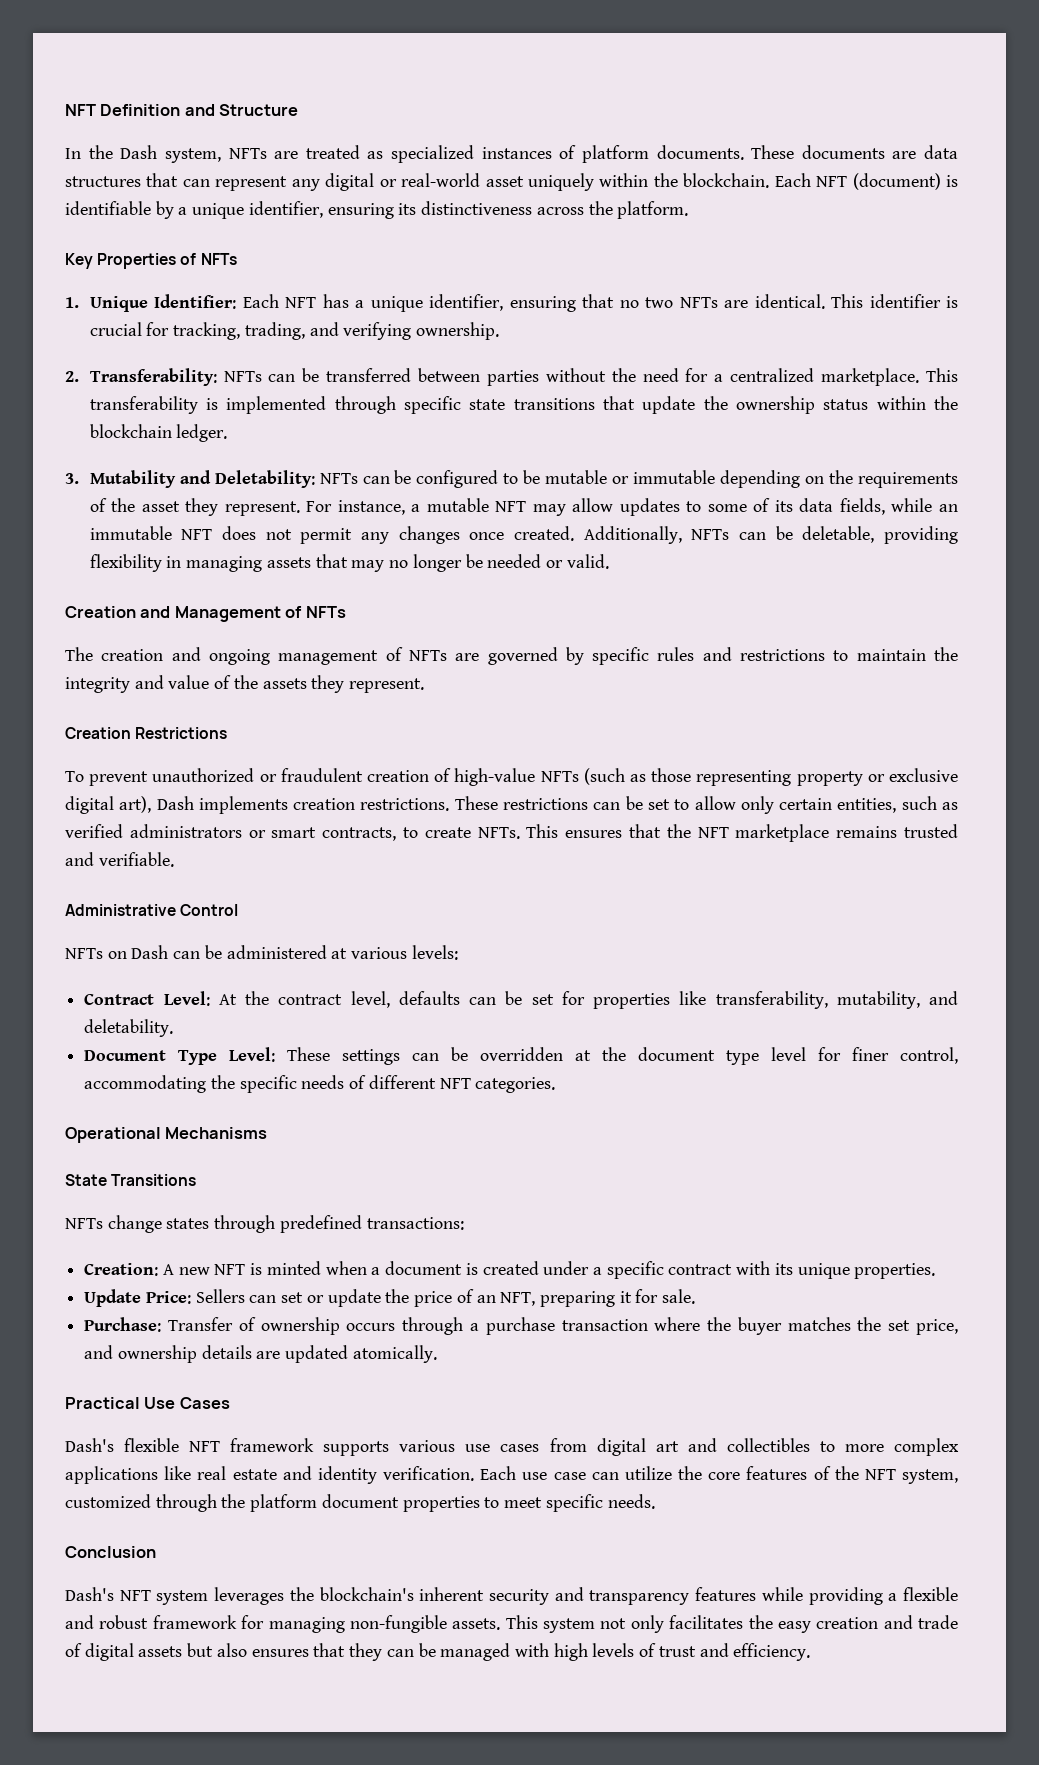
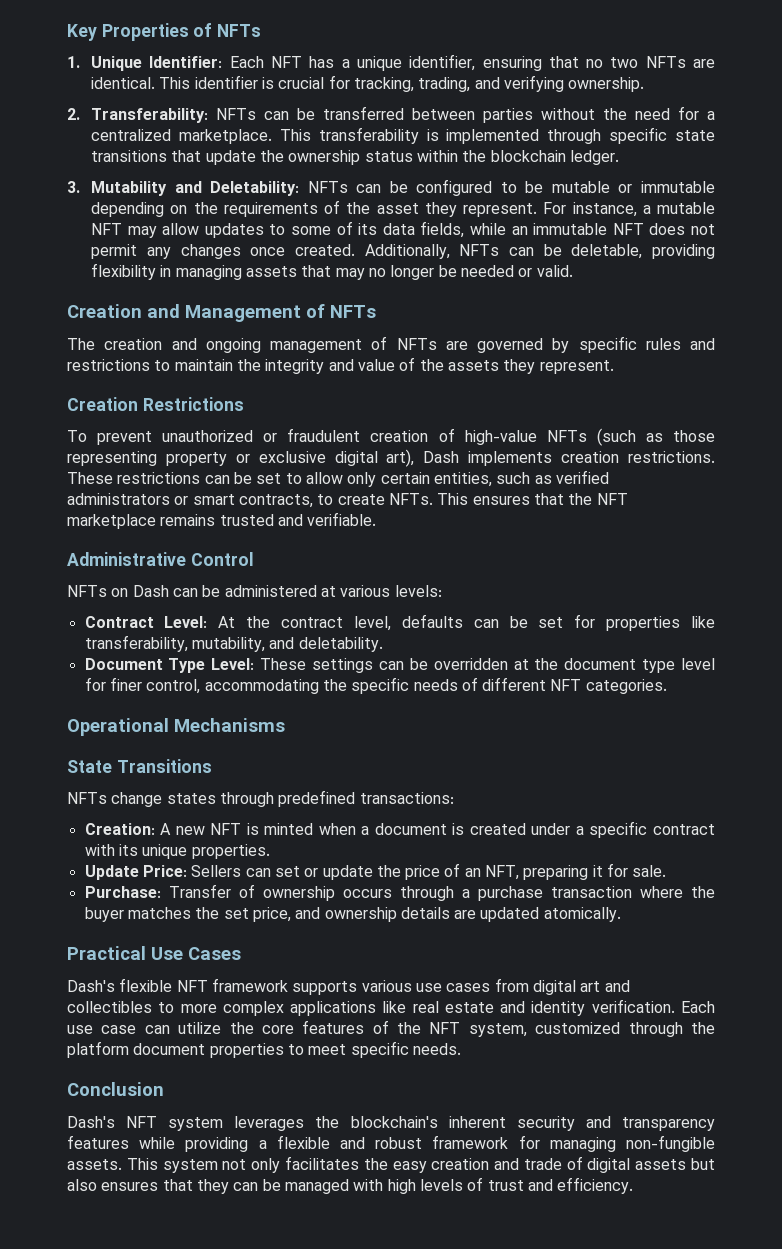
[65,104,299,116] [65,145,958,163] [65,173,958,191] [65,201,689,219] NFT Definition and Structure // In the Dash system, NFTs are treated as specialized instances of platform documents. These documents are data structures that can represent any digital or real-world asset uniquely within the blockchain. Each NFT (document) is identifiable by a unique identifier, ensuring its distinctiveness across the platform. // -> (67, 32) none

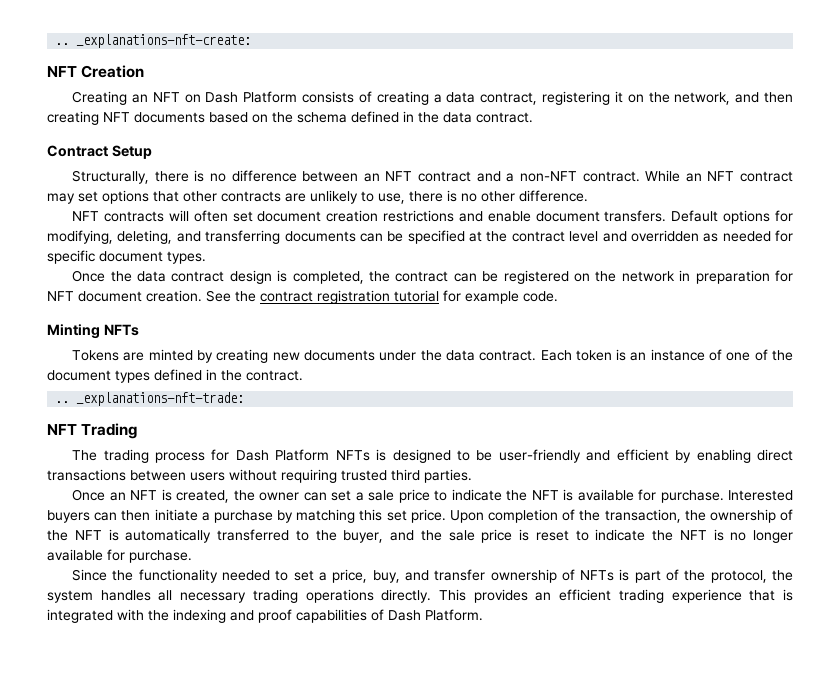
[67,23,262,41] [67,54,715,71] [91,75,645,92] [67,106,715,123] [91,127,715,144] [91,150,620,165] [67,179,715,196] [91,200,715,217] [91,221,715,238] [91,244,716,259] [91,263,573,280] [67,304,376,322] [67,336,715,353] [67,357,614,374] [67,397,244,411] [67,428,716,446] [67,449,716,467] [67,470,609,487] [67,493,628,508] [67,512,377,529] [67,552,254,566] [67,585,442,597] [84,614,715,631] [84,635,383,652] [84,658,715,673] [84,677,667,694] [67,718,285,736] [67,759,212,773] [67,790,454,807] [84,821,715,838] [84,844,270,859] [84,863,667,880] [84,884,715,901] [84,907,621,922] [67,946,241,960] [67,978,630,995] [67,999,715,1016] [67,1020,715,1037] [67,1041,461,1058] [67,1082,164,1096] [67,1116,715,1131] [67,1135,715,1152] [67,1156,716,1173] [67,1177,634,1194] Key Properties of NFTs // 1. Unique Identifier: Each NFT has a unique identifier, ensuring that no two NFTs are identical. This identifier is crucial for tracking, trading, and verifying ownership. // 2. Transferability: NFTs can be transferred between parties without the need for a centralized marketplace. This transferability is implemented through specific state transitions that update the ownership status within the blockchain ledger. // 3. Mutability and Deletability: NFTs can be configured to be mutable or immutable depending on the requirements of the asset they represent. For instance, a mutable NFT may allow updates to some of its data fields, while an immutable NFT does not permit any changes once created. Additionally, NFTs can be deletable, providing flexibility in managing assets that may no longer be needed or valid. // Creation and Management of NFTs // The creation and ongoing management of NFTs are governed by specific rules and restrictions to maintain the integrity and value of the assets they represent. // Creation Restrictions // To prevent unauthorized or fraudulent creation of high-value NFTs (such as those representing property or exclusive digital art), Dash implements creation restrictions. These restrictions can be set to allow only certain entities, such as verified administrators or smart contracts, to create NFTs. This ensures that the NFT marketplace remains trusted and verifiable. // Administrative Control // NFTs on Dash can be administered at various levels: // Contract Level: At the contract level, defaults can be set for properties like transferability, mutability, and deletability. // Document Type Level: These settings can be overridden at the document type level for finer control, accommodating the specific needs of different NFT categories. // Operational Mechanisms // State Transitions // NFTs change states through predefined transactions: // Creation: A new NFT is minted when a document is created under a specific contract with its unique properties. // Update Price: Sellers can set or update the price of an NFT, preparing it for sale. // Purchase: Transfer of ownership occurs through a purchase transaction where the buyer matches the set price, and ownership details are updated atomically. // Practical Use Cases // Dash's flexible NFT framework supports various use cases from digital art and collectibles to more complex applications like real estate and identity verification. Each use case can utilize the core features of the NFT system, customized through the platform document properties to meet specific needs. // Conclusion // Dash's NFT system leverages the blockchain's inherent security and transparency features while providing a flexible and robust framework for managing non-fungible assets. This system not only facilitates the easy creation and trade of digital assets but also ensures that they can be managed with high levels of trust and efficiency. -> [55,34,252,48] [47,65,145,78] [72,91,794,105] [47,111,533,125] [47,145,152,159] [72,170,793,184] [47,190,588,204] [72,210,793,224] [47,230,793,244] [47,250,206,264] [72,270,793,284] [47,290,558,304] [47,324,139,339] [72,349,794,363] [47,369,303,383] [55,392,245,406] [47,423,138,439] [72,449,793,463] [47,469,472,483] [72,489,793,503] [47,509,793,523] [47,529,793,543] [47,549,192,563] [72,569,794,583] [47,589,793,603] [47,609,483,623] .. _explanations-nft-create: // NFT Creation // Creating an NFT on Dash Platform consists of creating a data contract, registering it on the network, and then creating NFT documents based on the schema defined in the data contract. // Contract Setup // Structurally, there is no difference between an NFT contract and a non-NFT contract. While an NFT contract may set options that other contracts are unlikely to use, there is no other difference. // NFT contracts will often set document creation restrictions and enable document transfers. Default options for modifying, deleting, and transferring documents can be specified at the contract level and overridden as needed for specific document types. // Once the data contract design is completed, the contract can be registered on the network in preparation for NFT document creation. See the contract registration tutorial for example code. // Minting NFTs // Tokens are minted by creating new documents under the data contract. Each token is an instance of one of the document types defined in the contract. // .. _explanations-nft-trade: // NFT Trading // The trading process for Dash Platform NFTs is designed to be user-friendly and efficient by enabling direct transactions between users without requiring trusted third parties. // Once an NFT is created, the owner can set a sale price to indicate the NFT is available for purchase. Interested buyers can then initiate a purchase by matching this set price. Upon completion of the transaction, the ownership of the NFT is automatically transferred to the buyer, and the sale price is reset to indicate the NFT is no longer available for purchase. // Since the functionality needed to set a price, buy, and transfer ownership of NFTs is part of the protocol, the system handles all necessary trading operations directly. This provides an efficient trading experience that is integrated with the indexing and proof capabilities of Dash Platform.

